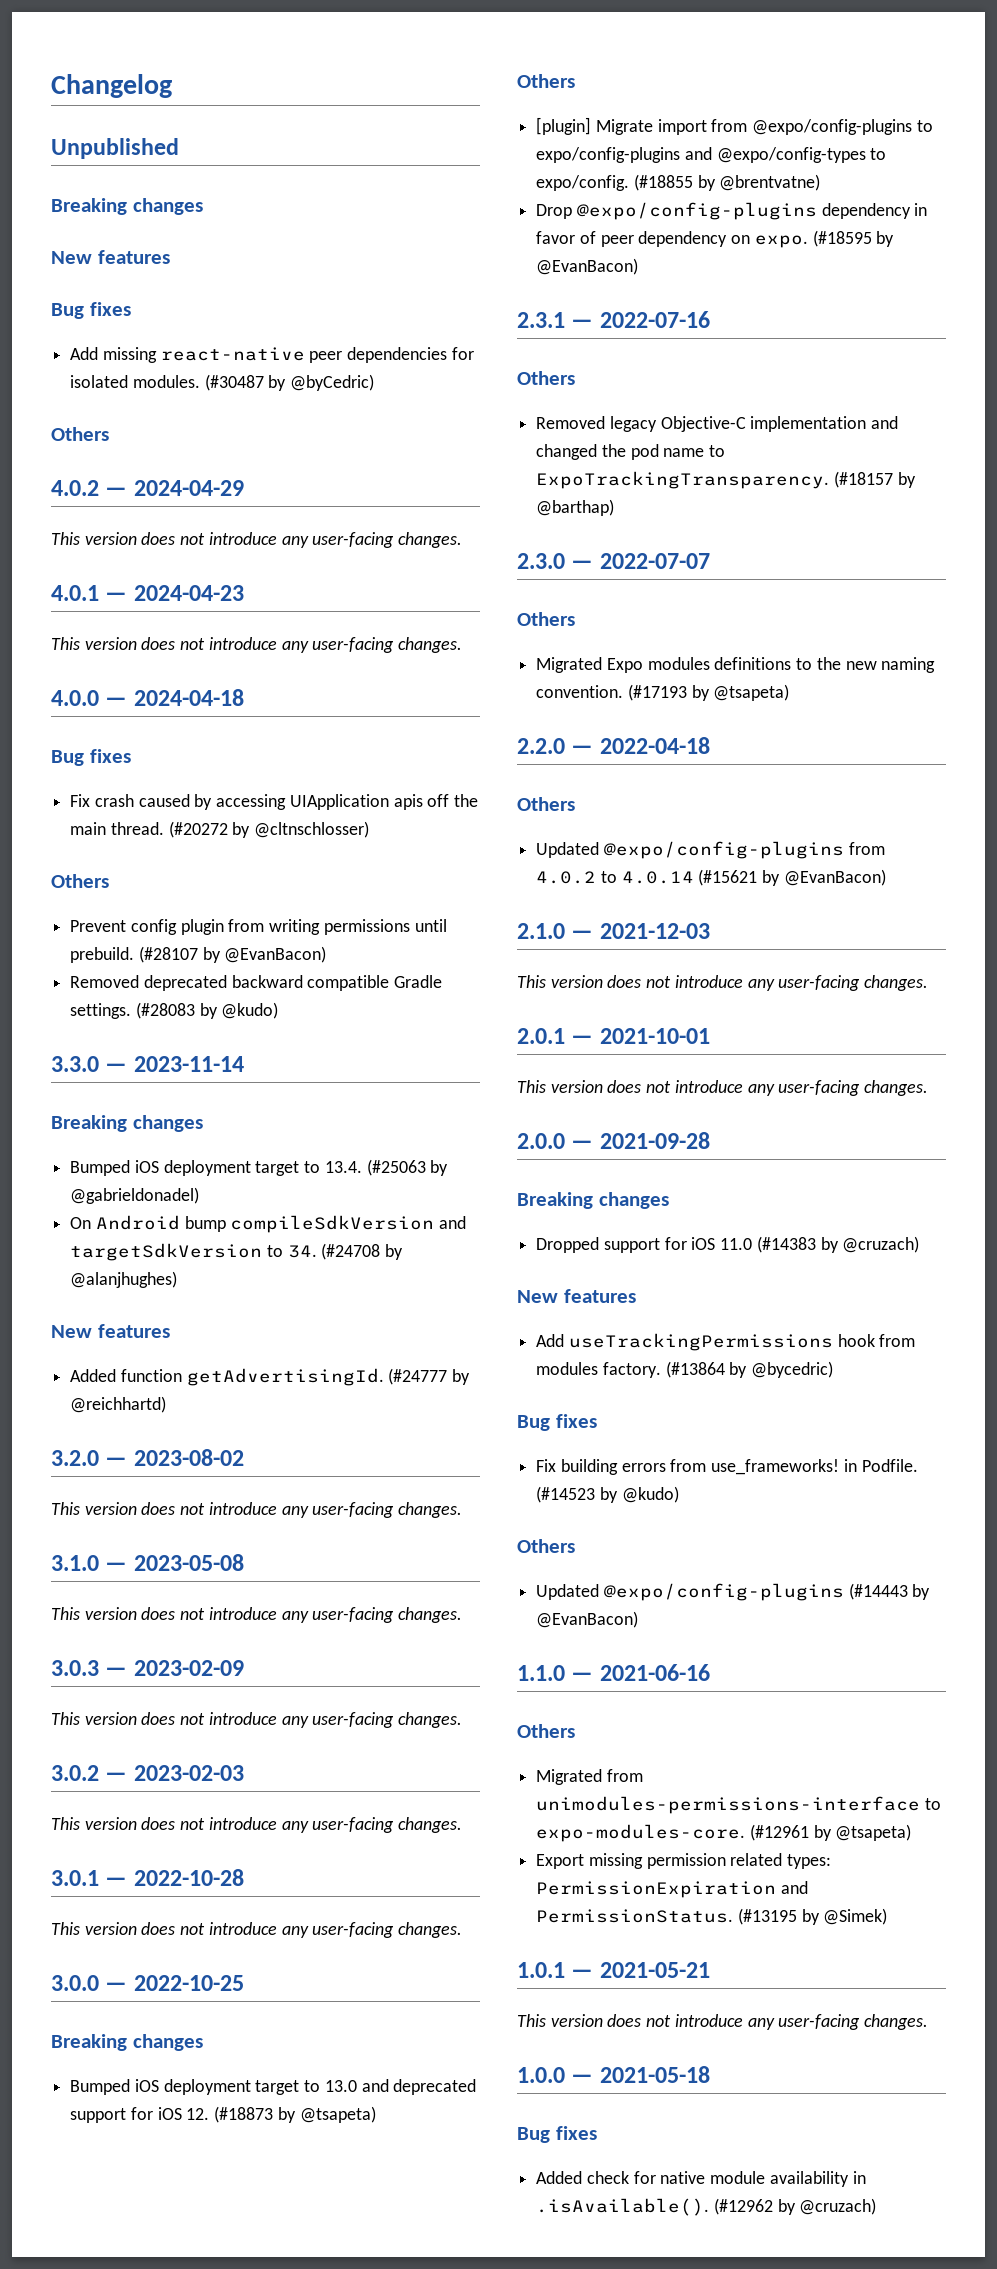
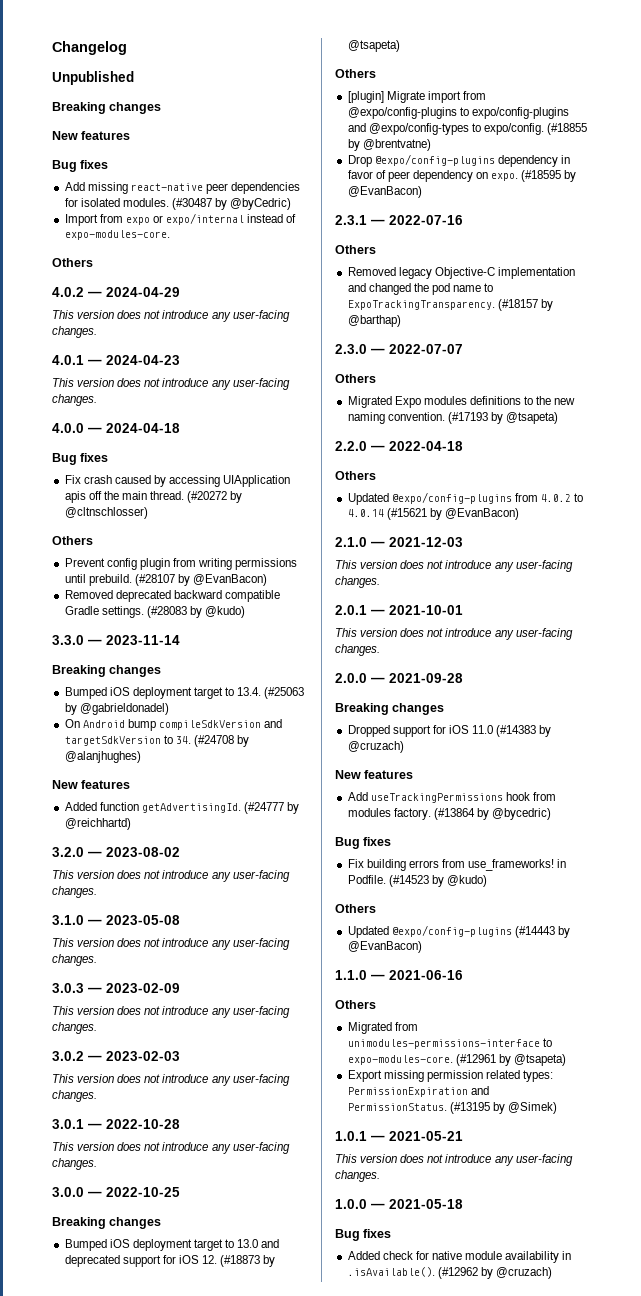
(375, 382) none -> [64,213,297,226] [64,230,170,240] // Import from expo or expo/internal instead of expo-modules-core.

